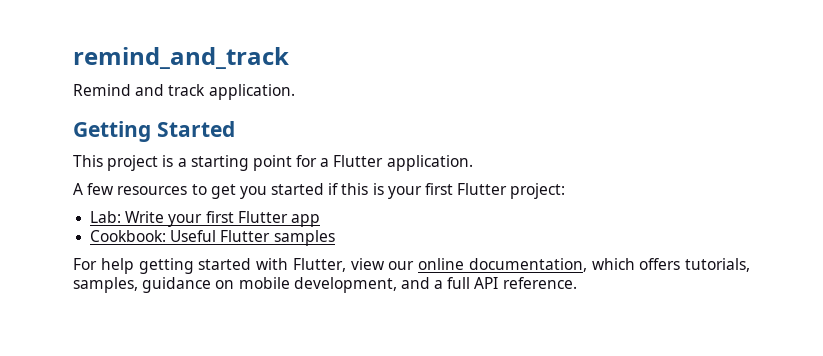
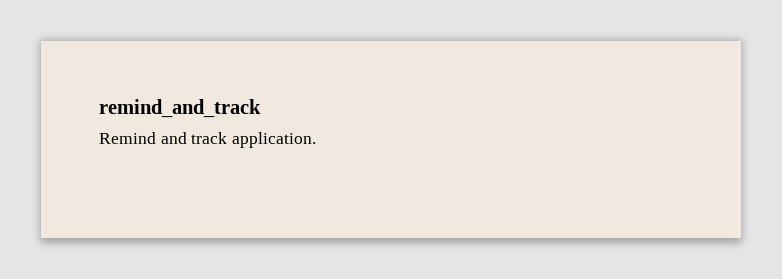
[73,121,235,142] [73,155,473,171] [73,183,566,199] [90,211,320,227] [90,230,335,246] [73,258,750,274] [73,277,577,293] // Getting Started // This project is a starting point for a Flutter application. // A few resources to get you started if this is your first Flutter project: // Lab: Write your first Flutter app // Cookbook: Useful Flutter samples // For help getting started with Flutter, view our online documentation, which offers tutorials, samples, guidance on mobile development, and a full API reference. -> (317, 140) none

